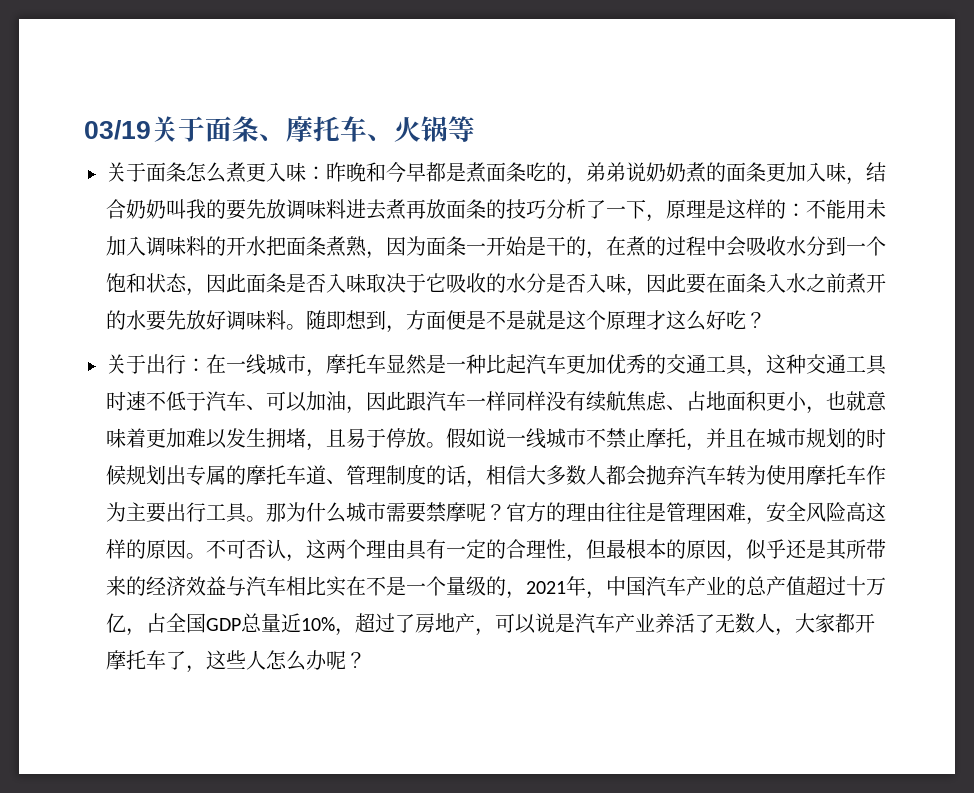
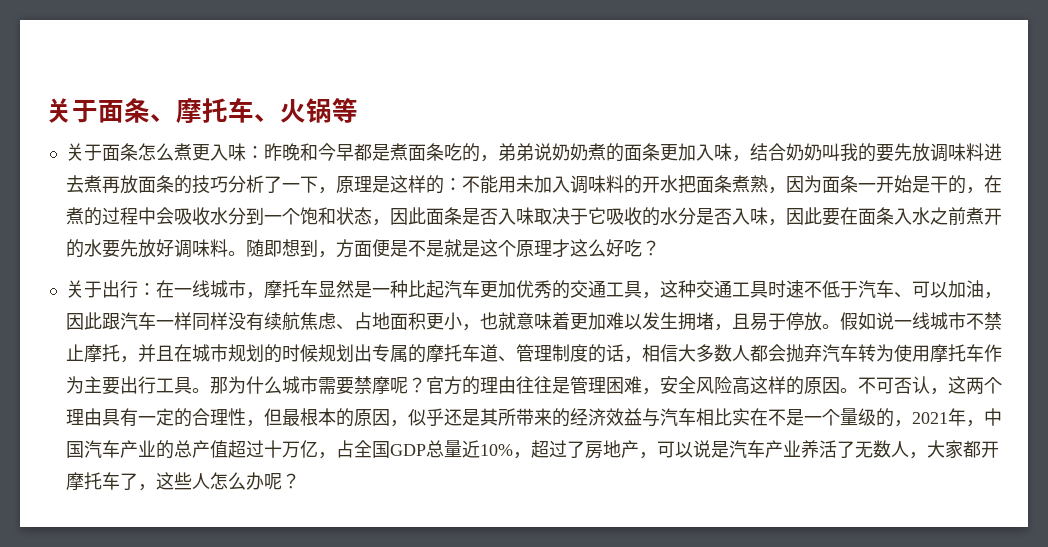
[84,120,151,140] 03/19 -> (46, 110) none

